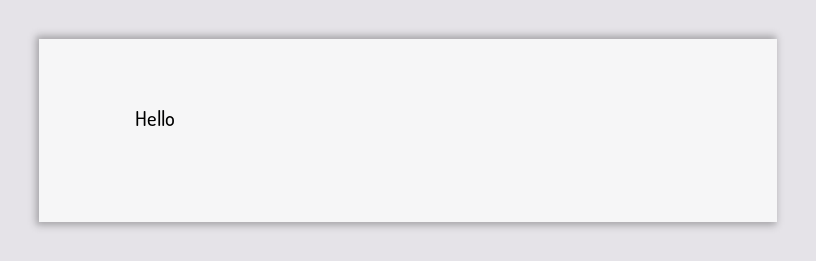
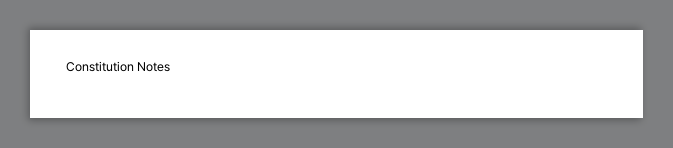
[135,110,175,126] Hello -> [66,61,171,72] Constitution Notes

